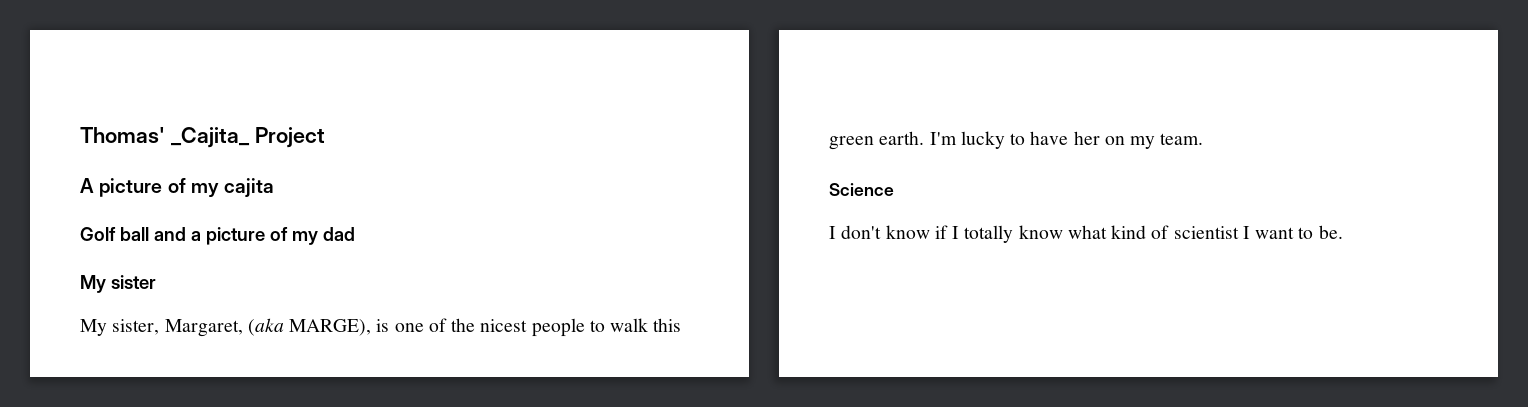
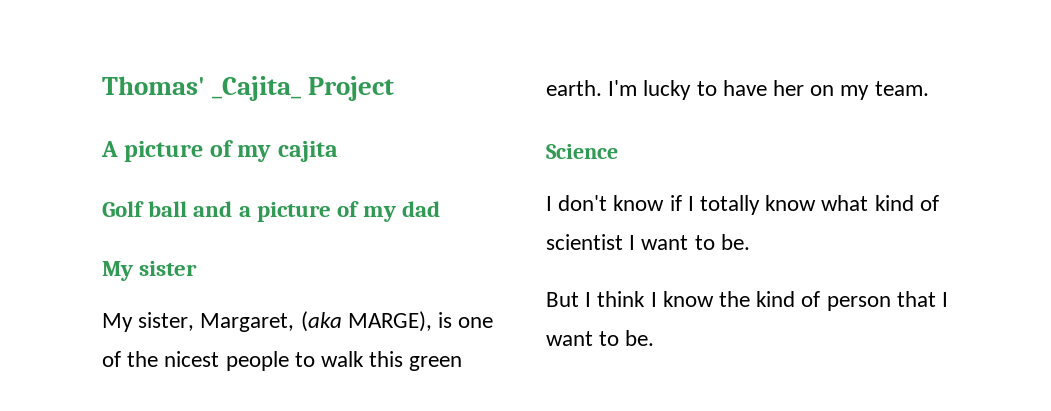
(1343, 232) none -> [546,291,949,311] [546,330,655,346] // But I think I know the kind of person that I want to be.

